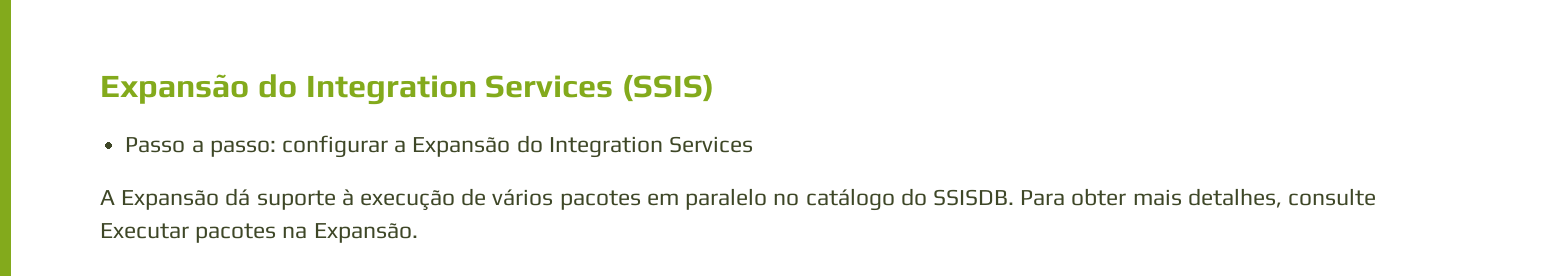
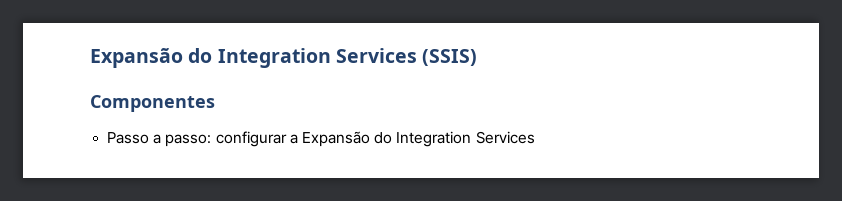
(715, 88) none -> [90,95,215,112] // Componentes
[100,188,1376,211] [100,223,418,243] // A Expansão dá suporte à execução de vários pacotes em paralelo no catálogo do SSISDB. Para obter mais detalhes, consulte Executar pacotes na Expansão. -> (535, 137) none

